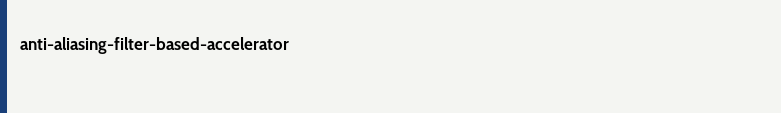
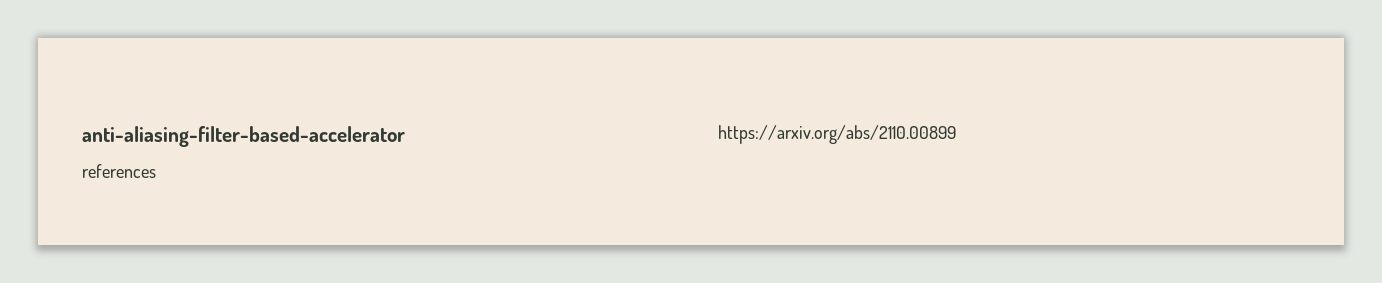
(289, 45) none -> [82,164,156,178] [718,125,956,144] // references // https://arxiv.org/abs/2110.00899

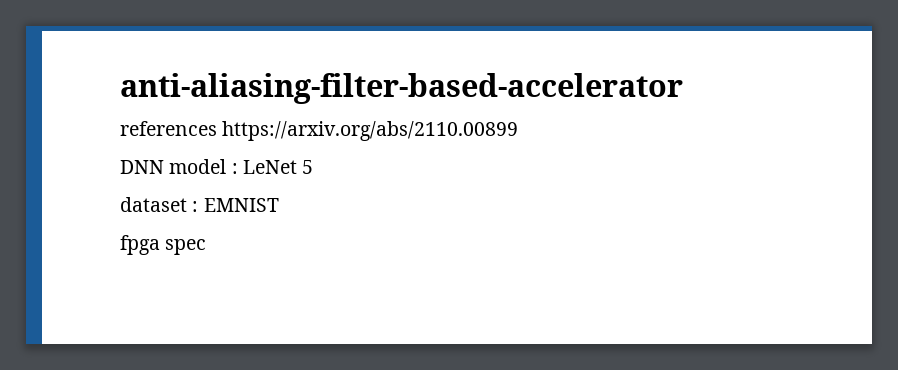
[718,125,956,144] // https://arxiv.org/abs/2110.00899 -> [222,121,519,141] [120,159,314,174] [120,197,279,212] [120,235,207,255] https://arxiv.org/abs/2110.00899 // DNN model : LeNet 5 // dataset : EMNIST // fpga spec

